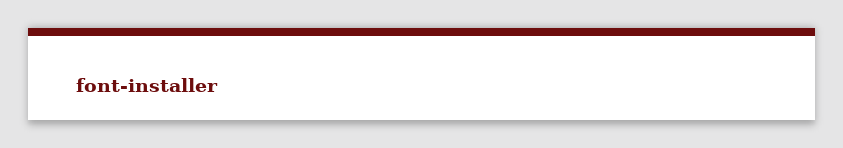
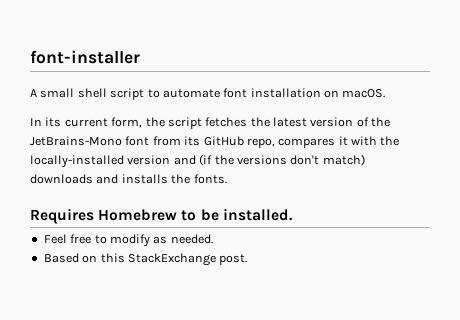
(218, 85) none -> [30,88,386,100] [30,117,391,129] [30,136,400,148] [30,154,365,168] [30,174,227,184] [30,208,292,224] [43,234,213,247] [43,253,248,266] // A small shell script to automate font installation on macOS. // In its current form, the script fetches the latest version of the JetBrains-Mono font from its GitHub repo, compares it with the locally-installed version and (if the versions don't match) downloads and installs the fonts. // Requires Homebrew to be installed. // Feel free to modify as needed. // Based on this StackExchange post.

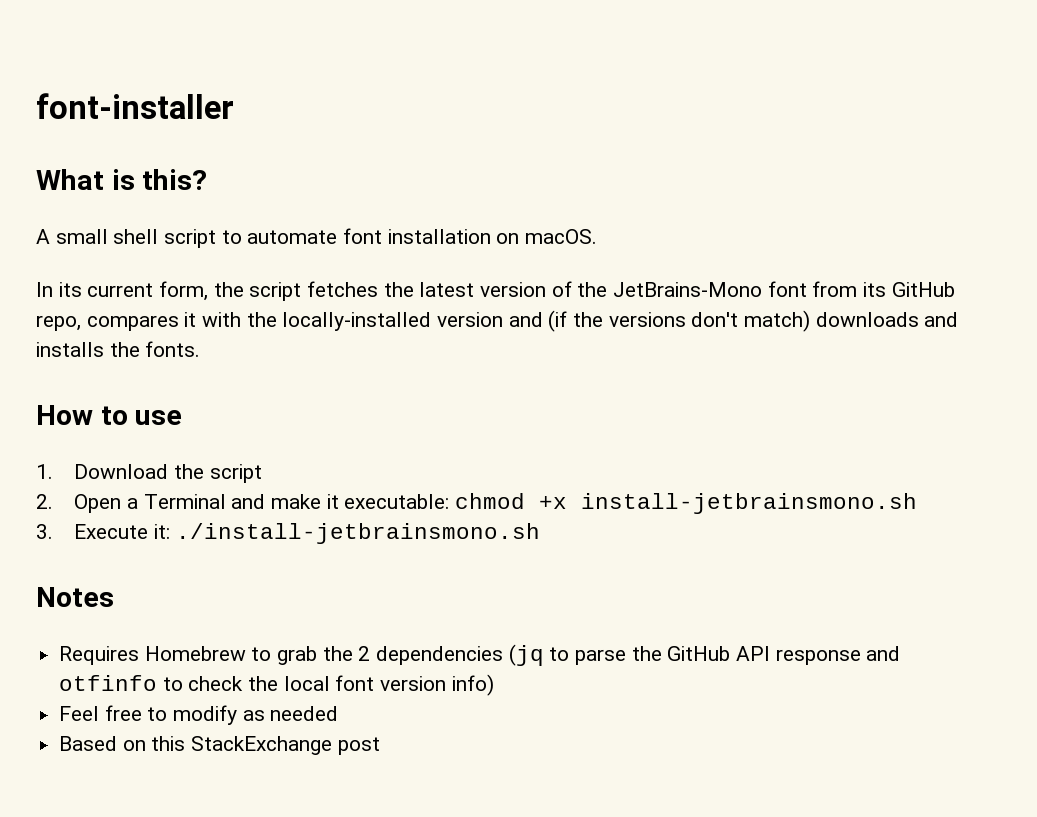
(140, 57) none -> [36,169,208,190] // What is this?
[30,208,292,224] Requires Homebrew to be installed. -> [36,405,183,425] [36,464,262,483] [36,493,917,514] [36,523,540,544] [36,587,114,607] [59,644,901,666] [59,674,494,696] How to use // 1. Download the script // 2. Open a Terminal and make it executable: chmod +x install-jetbrainsmono.sh // 3. Execute it: ./install-jetbrainsmono.sh // Notes // Requires Homebrew to grab the 2 dependencies (jq to parse the GitHub API response and otfinfo to check the local font version info)
[170,234,213,244] needed. -> [270,706,339,721] needed
[219,254,248,265] post. -> [337,737,380,755] post

